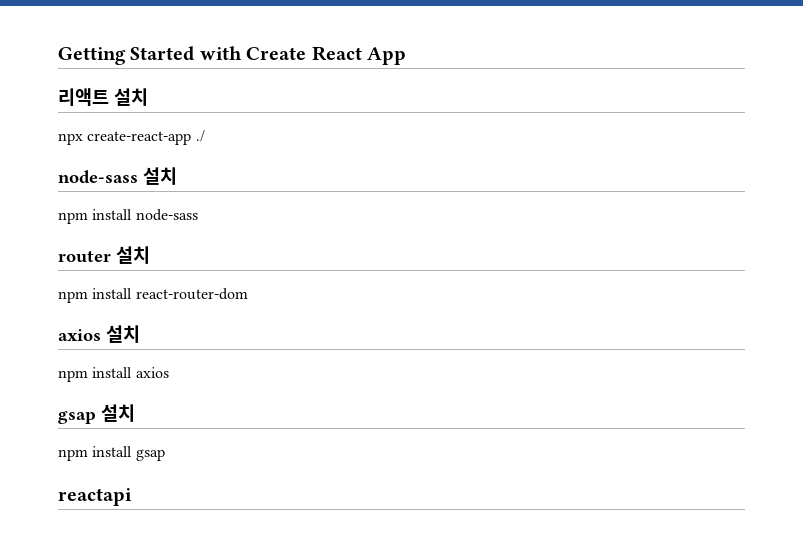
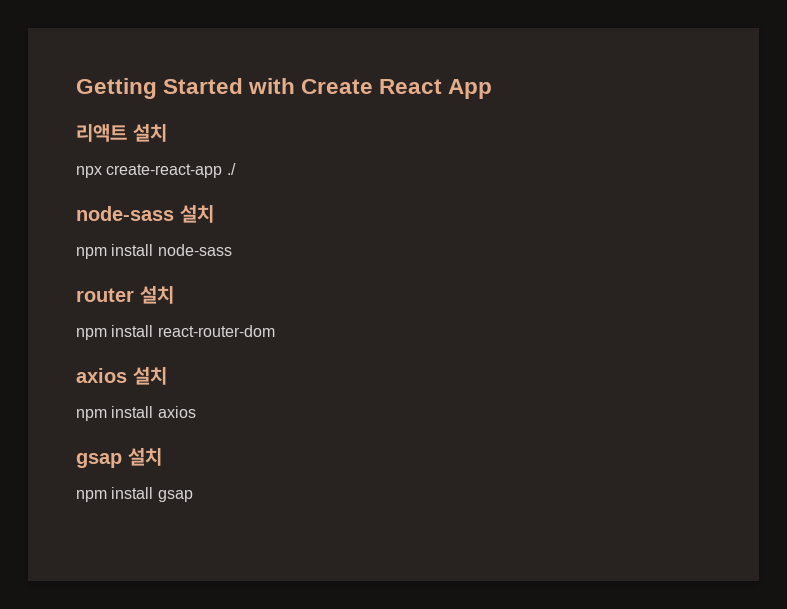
[58,488,132,506] // reactapi -> (193, 496) none

